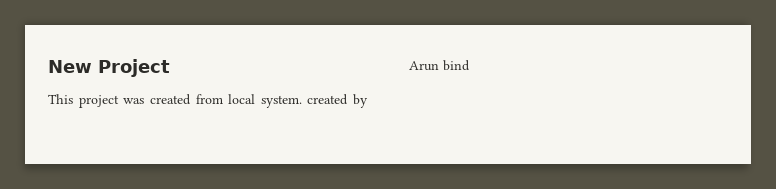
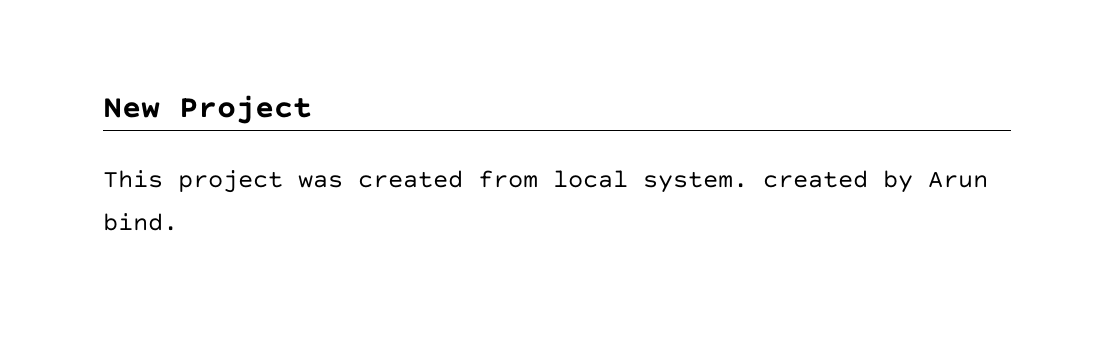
[443,60,470,71] bind -> [103,213,178,231] bind.

